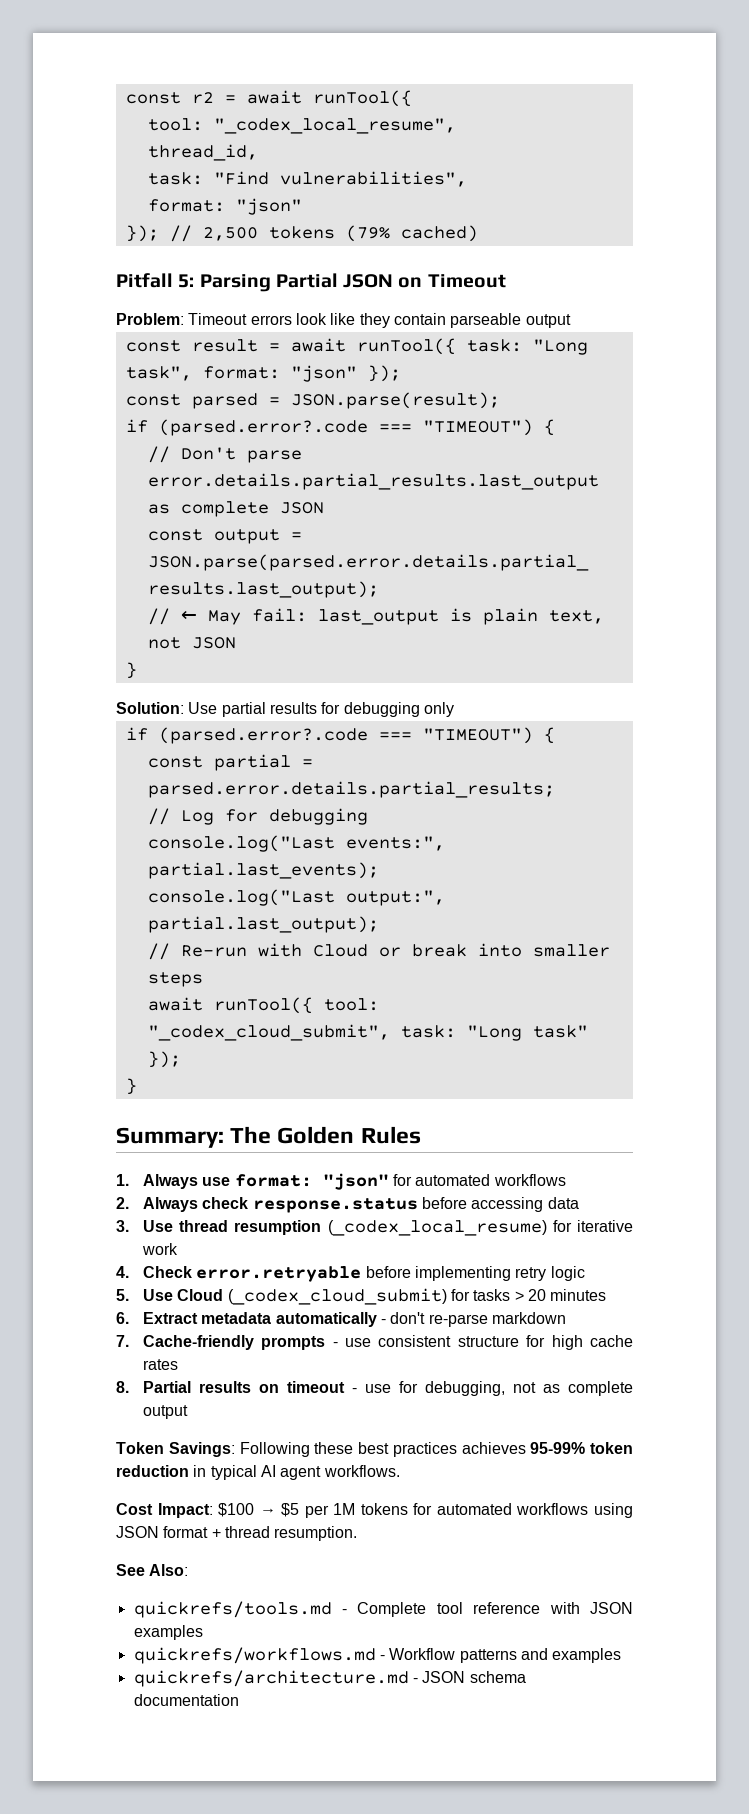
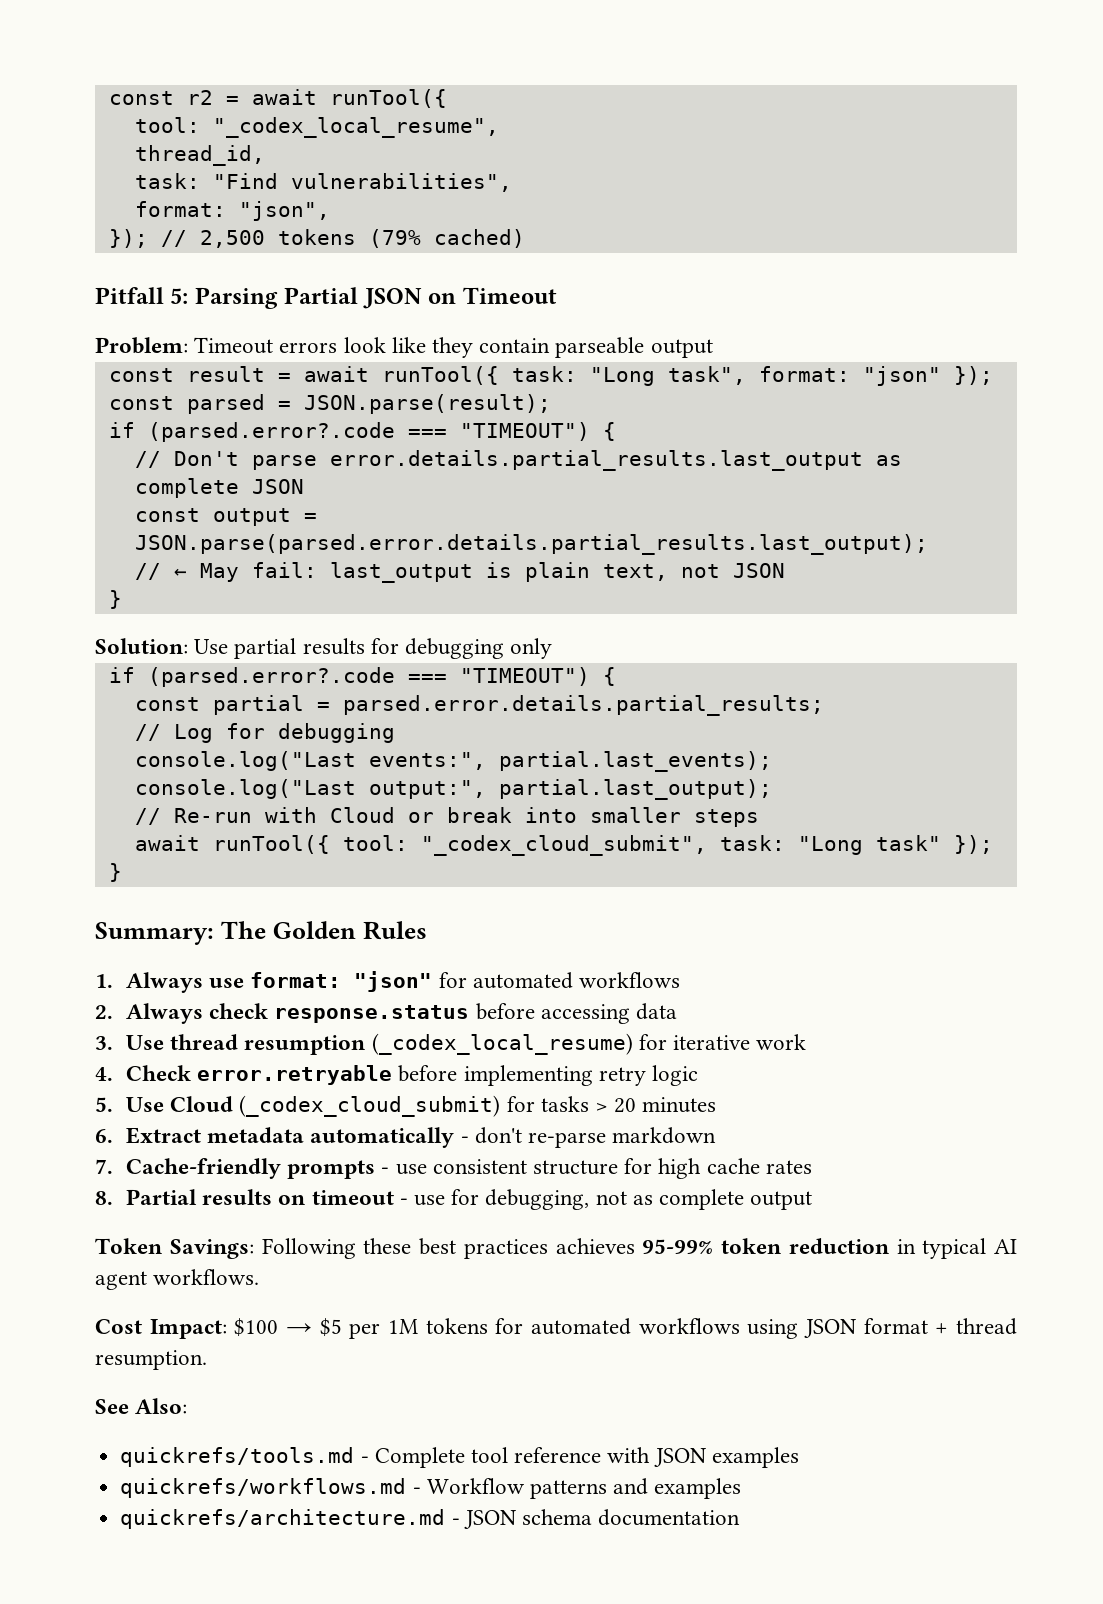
[235,198,302,215] "json" -> [238,201,330,221] "json",

